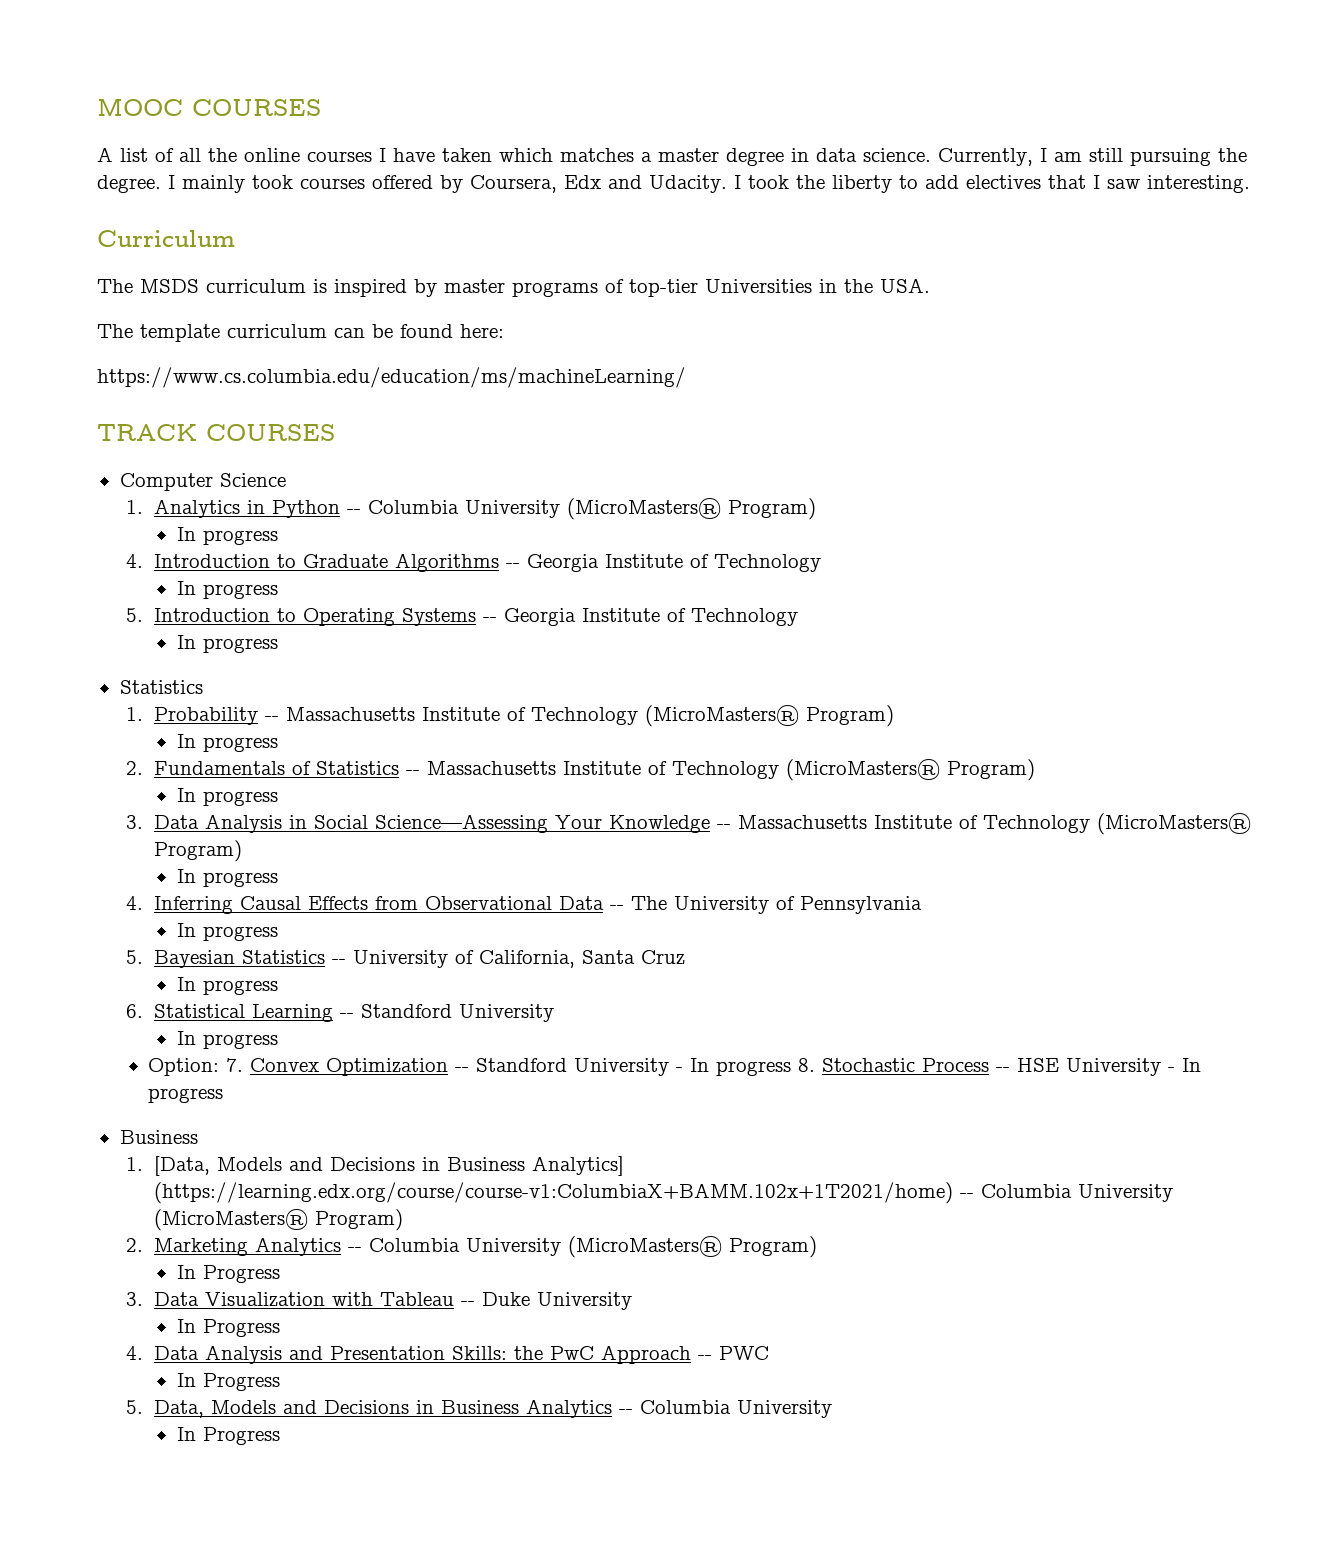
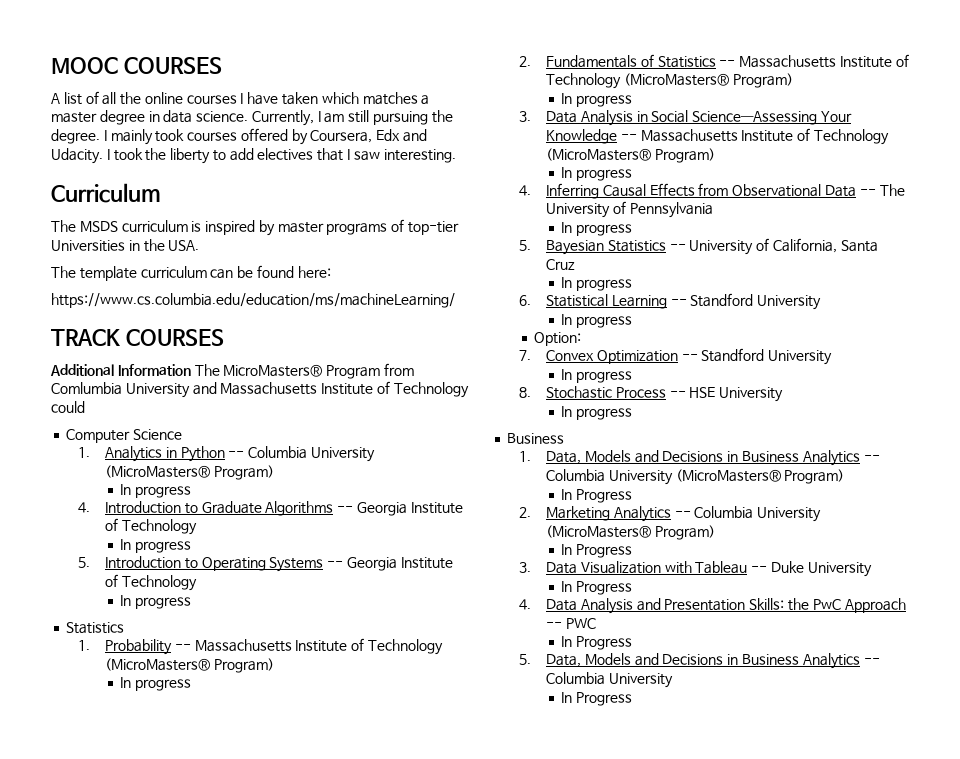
(335, 432) none -> [50,363,414,379] [51,381,469,398] [51,401,85,413] // Additional Information The MicroMasters® Program from Comlumbia University and Massachusetts Institute of Technology could
(220, 1067) none -> (582, 339) //
[676,1058,792,1076] - In progress -> [561,369,633,383] // In progress //
[1168,1067,1176,1072] - -> (784, 394) //
[154,1156,625,1176] [154,1182,1174,1204] [154,1209,404,1231] [Data, Models and Decisions in Business Analytics] (https://learning.edx.org/course/course-v1:ColumbiaX+BAMM.102x+1T2021/home) -- Columbia University (MicroMasters® Program) -> [546,450,880,466] [546,469,845,485] [561,489,633,503] Data, Models and Decisions in Business Analytics -- Columbia University (MicroMasters® Program) // In Progress

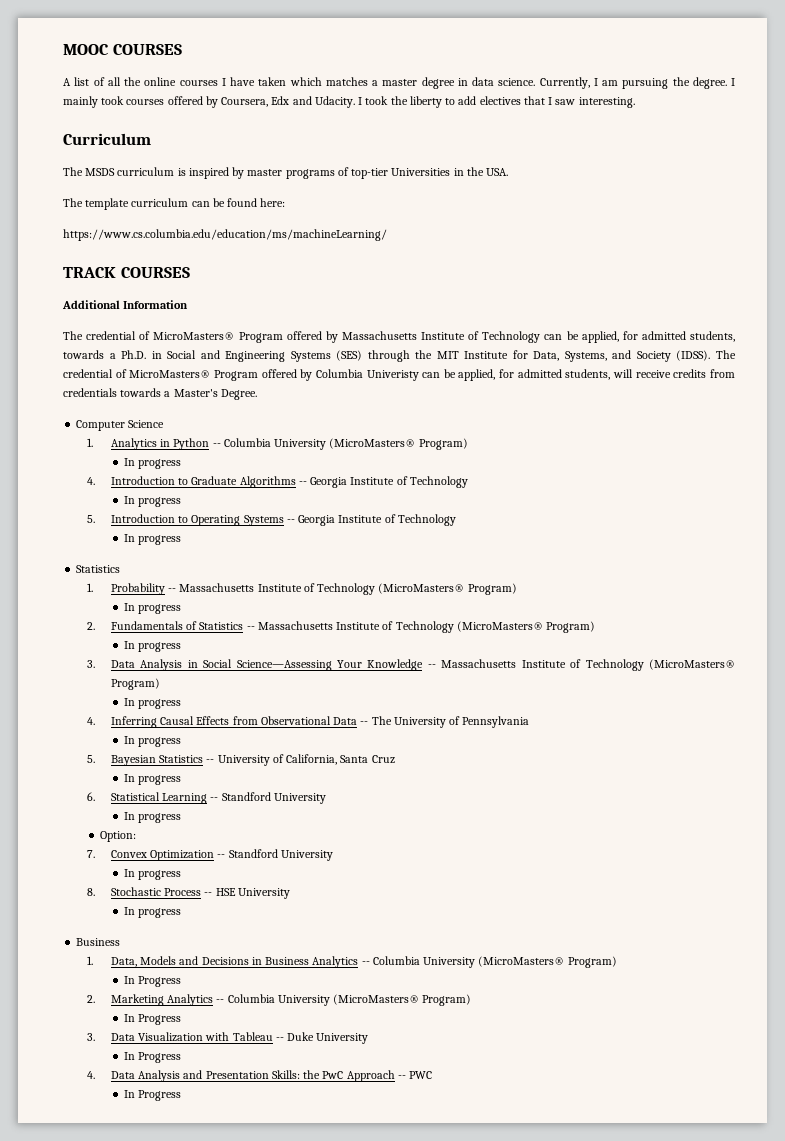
[348,110,370,123] still -> (618, 83) none
[194,363,414,379] [51,381,469,398] [51,401,85,413] The MicroMasters® Program from Comlumbia University and Massachusetts Institute of Technology could -> [63,331,735,343] [63,350,736,362] [63,369,735,381] [63,388,257,400] // The credential of MicroMasters® Program offered by Massachusetts Institute of Technology can be applied, for admitted students, towards a Ph.D. in Social and Engineering Systems (SES) through the MIT Institute for Data, Systems, and Society (IDSS). The credential of MicroMasters® Program offered by Columbia Univeristy can be applied, for admitted students, will receive credits from credentials towards a Master's Degree.
[519,653,880,669] [546,672,673,688] [561,692,633,706] // 5. Data, Models and Decisions in Business Analytics -- Columbia University // In Progress -> (182, 1095) none

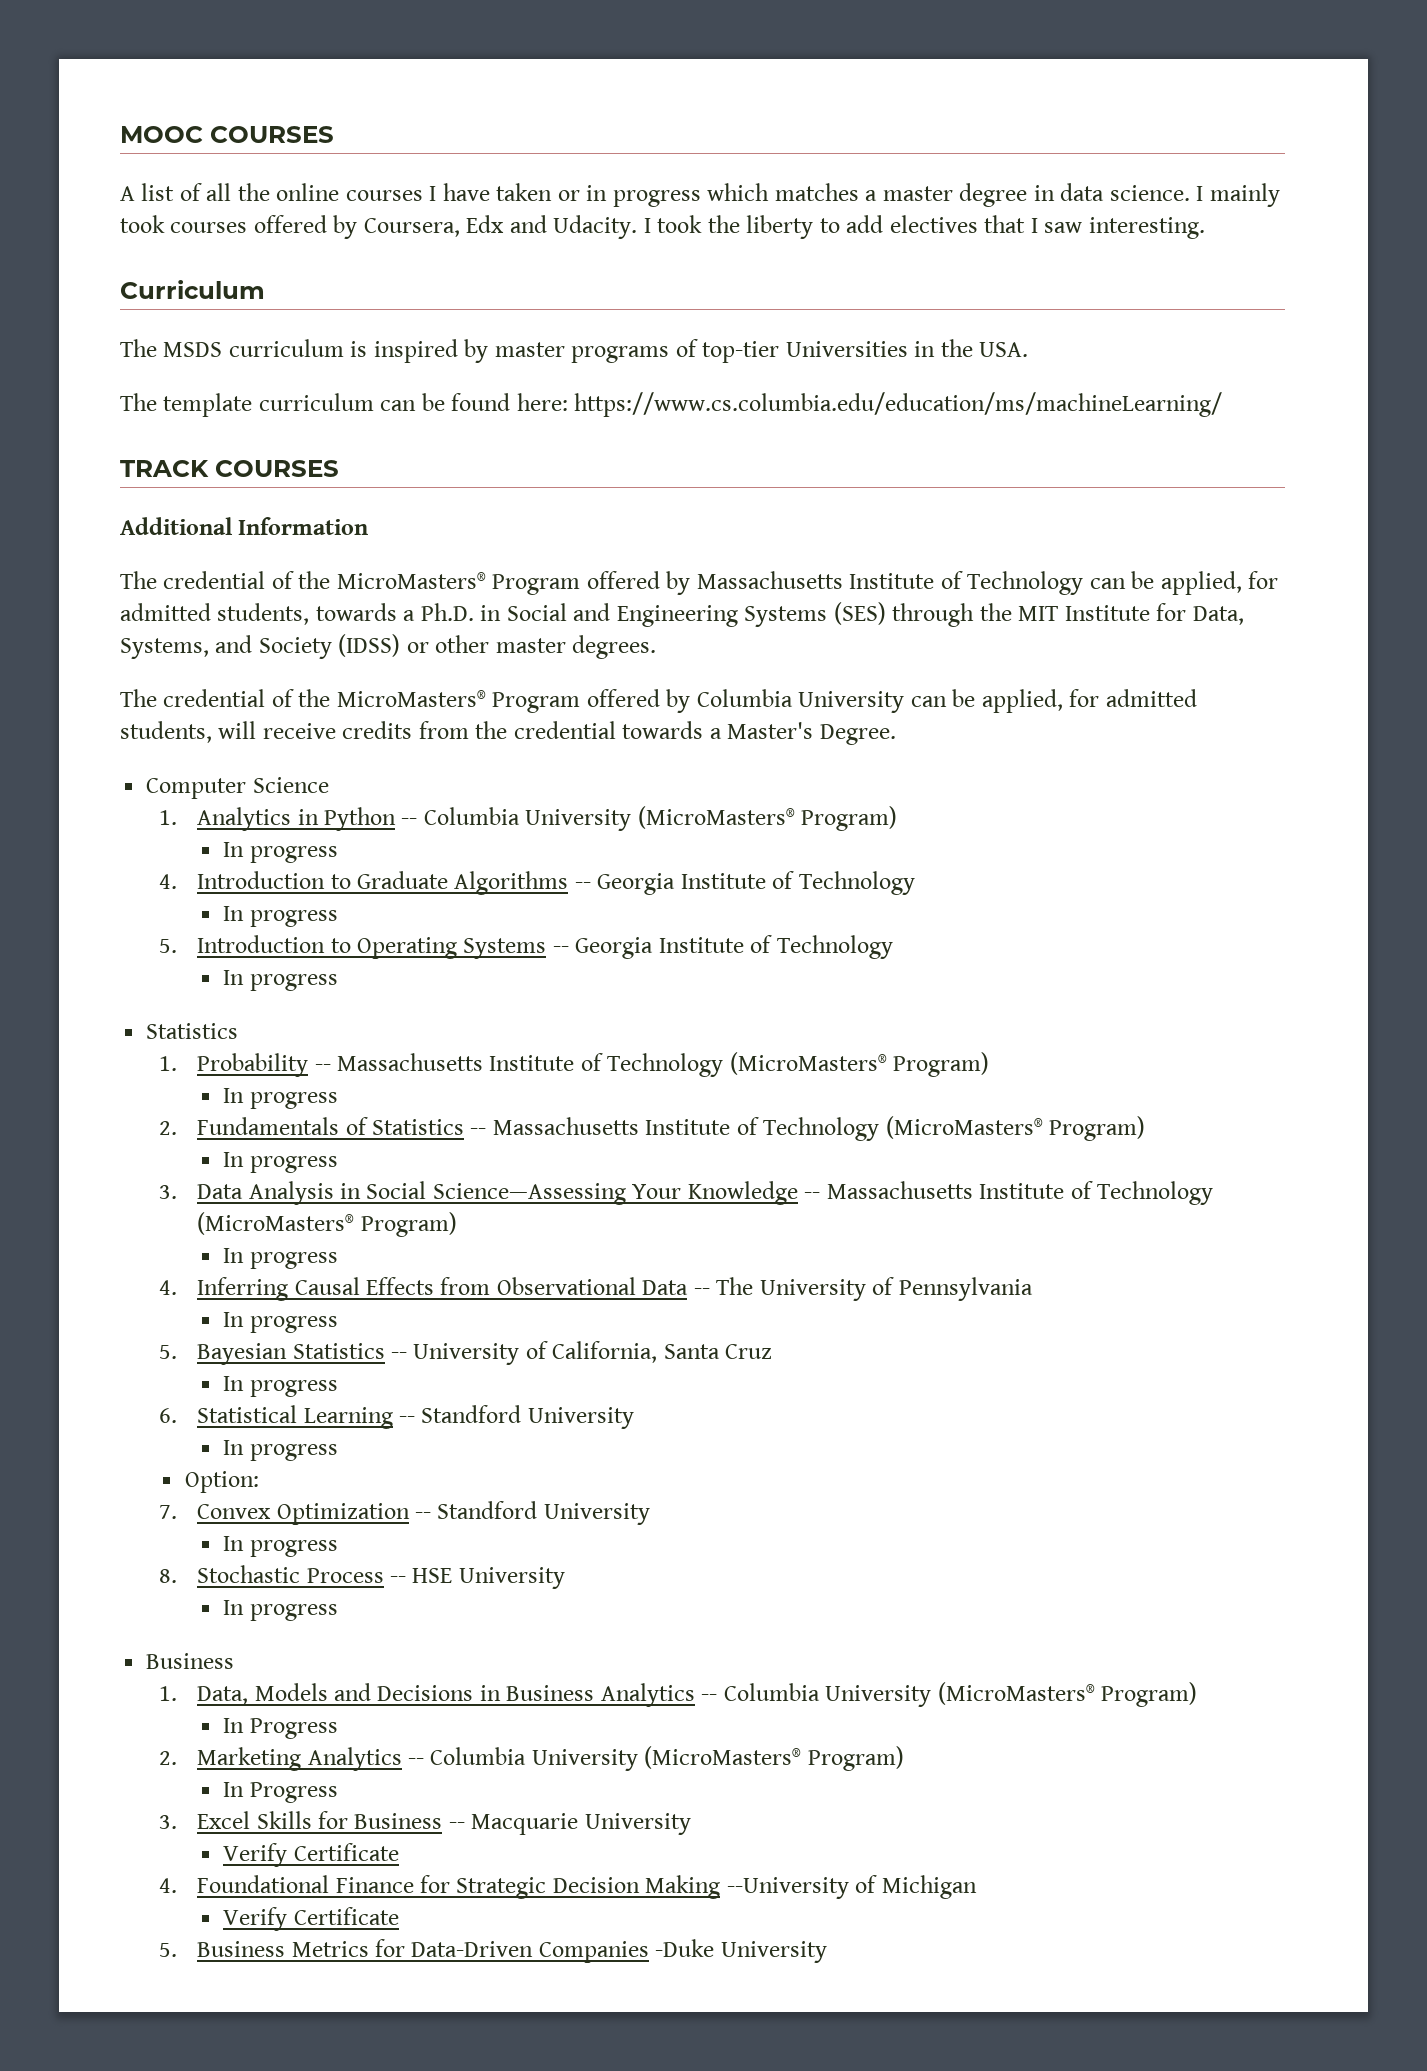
(287, 81) none -> [557,185,701,207] or in progress
[539,77,727,89] Currently, I am pursuing the degree. -> (1190, 193) none
(286, 202) // -> (568, 402) none
(151, 335) none -> [298,571,331,589] the
[676,350,736,361] [63,369,127,378] (IDSS). The credential of -> [338,634,657,659] [120,689,331,707] (IDSS) or other master degrees. // The credential of the
[366,370,419,381] Univeristy -> [798,691,905,713] University
[63,388,117,397] credentials -> [475,721,616,739] the credential
[110,1032,369,1044] [124,1052,182,1063] [86,1070,433,1082] [124,1090,182,1101] Data Visualization with Tableau -- Duke University // In Progress // 4. Data Analysis and Presentation Skills: the PwC Approach -- PWC // In Progress -> [197,1811,691,1835] [223,1843,399,1867] [158,1875,977,1899] [223,1907,399,1931] [158,1939,827,1963] Excel Skills for Business -- Macquarie University // Verify Certificate // 4. Foundational Finance for Strategic Decision Making --University of Michigan // Verify Certificate // 5. Business Metrics for Data-Driven Companies -Duke University

